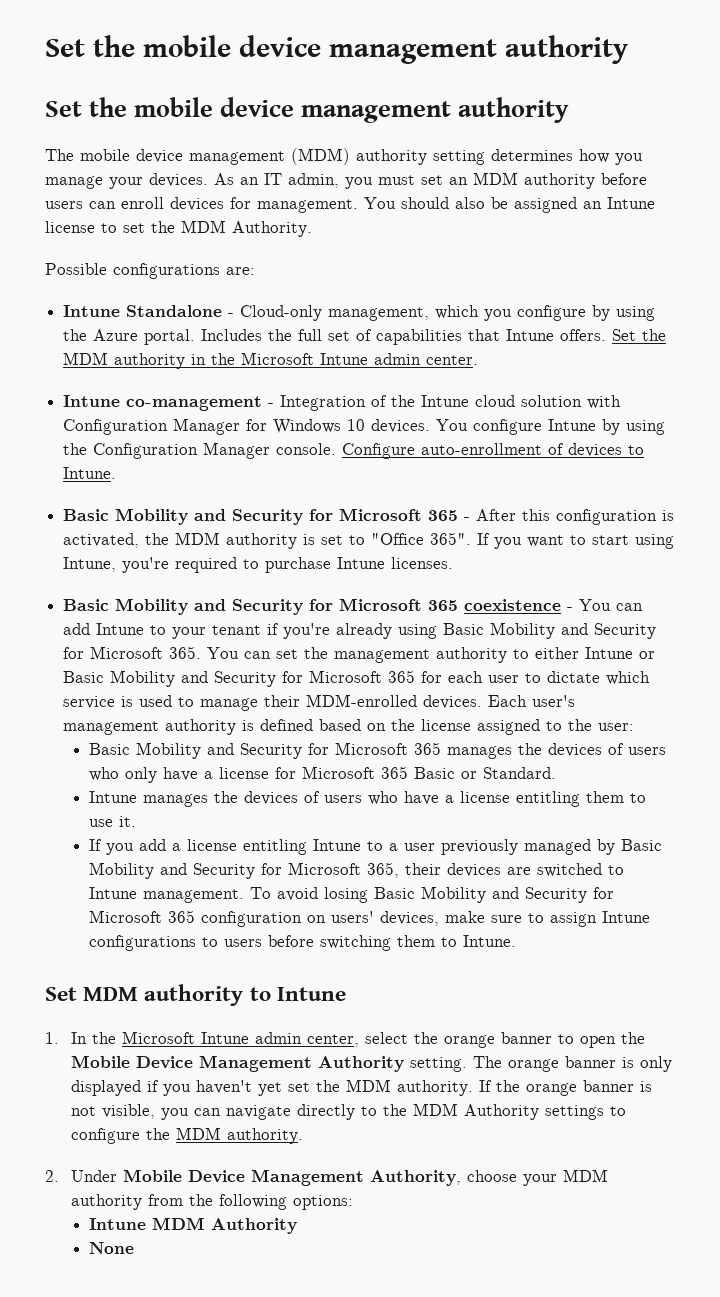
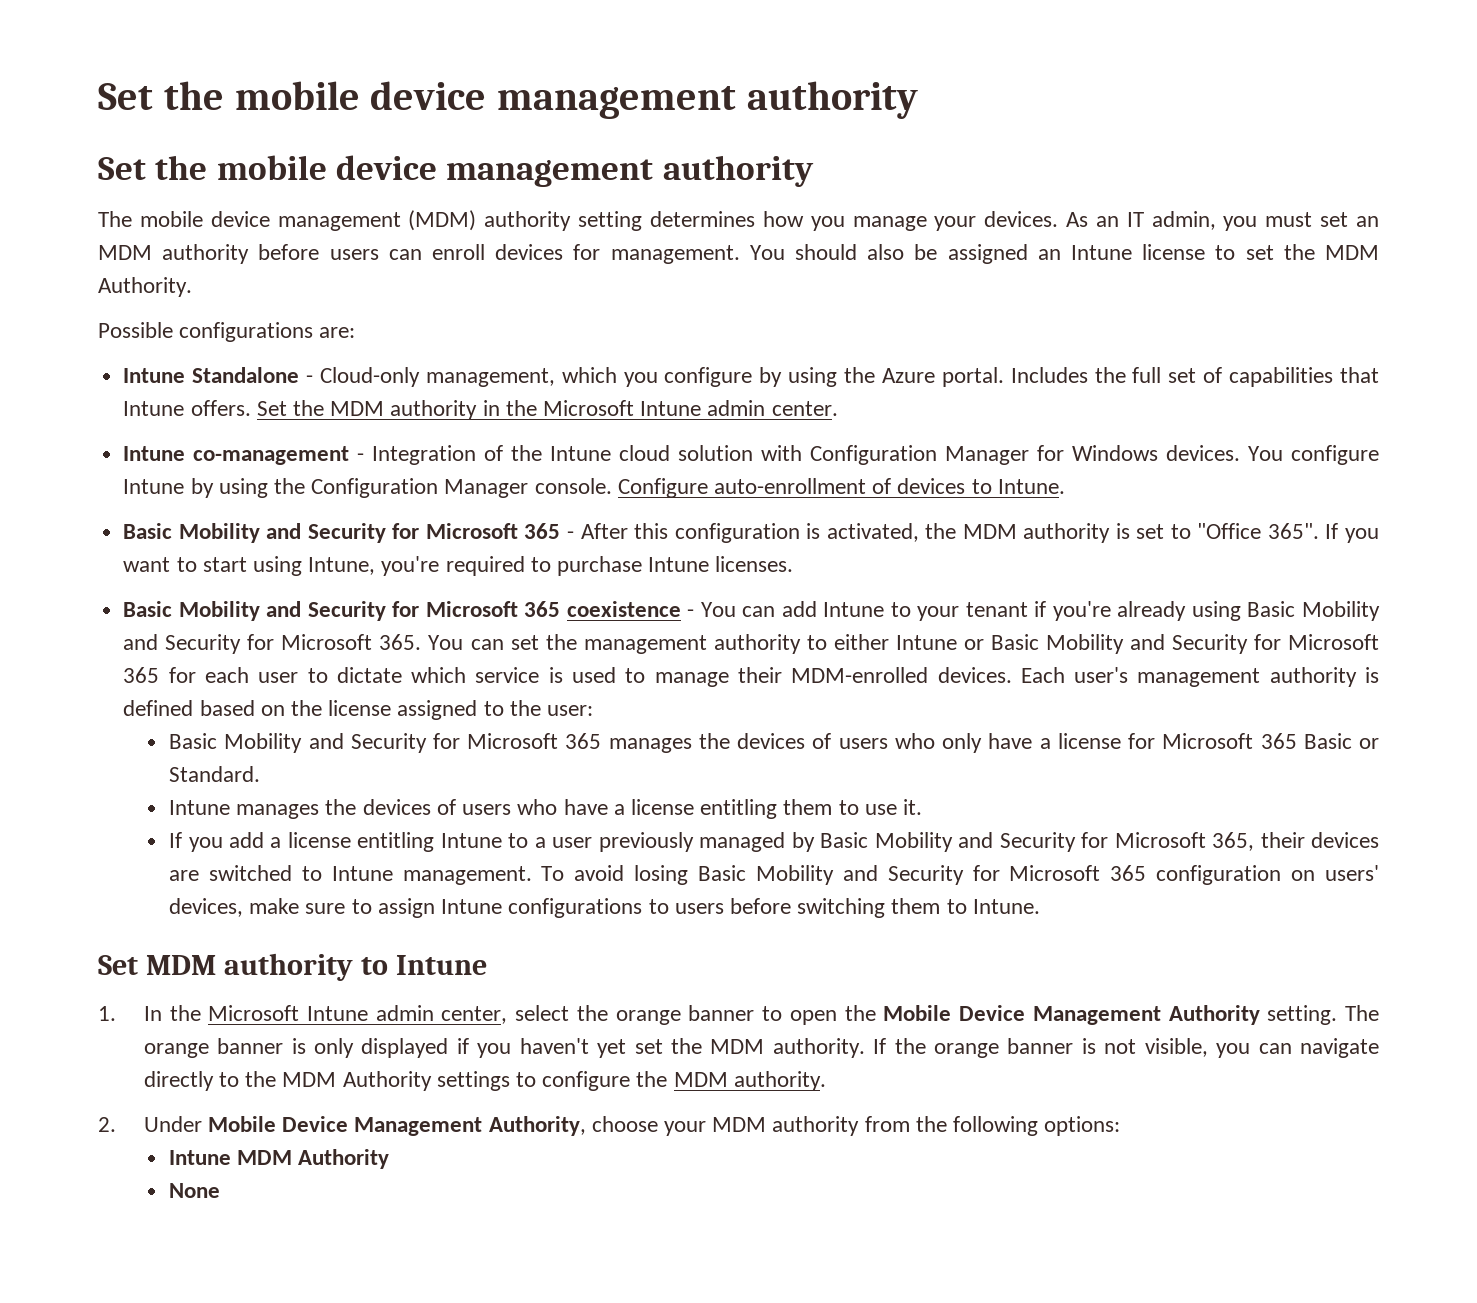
[347,419,366,431] 10 -> (1159, 453) none

